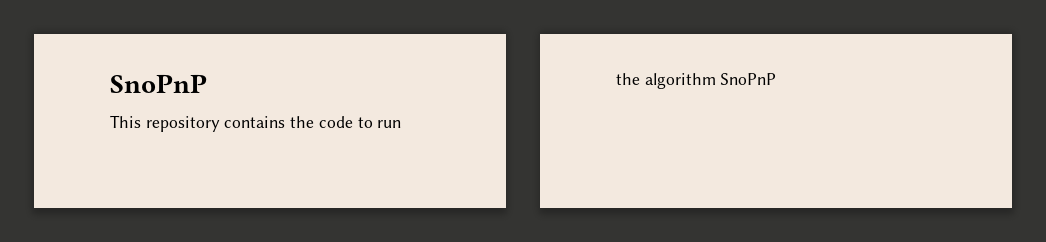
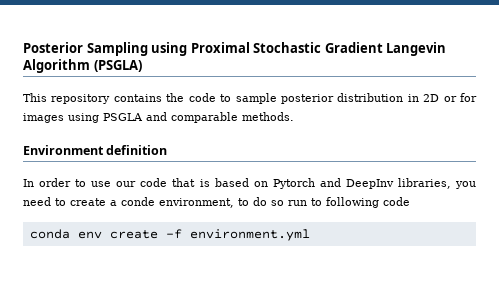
[110,74,207,93] SnoPnP -> [23,42,447,56] [23,59,142,73] Posterior Sampling using Proximal Stochastic Gradient Langevin Algorithm (PSGLA)
[377,120,402,128] [616,73,777,89] run the algorithm SnoPnP -> [235,93,478,104] [23,112,294,123] [23,145,168,155] [23,178,476,189] [23,197,410,208] [29,229,310,241] sample posterior distribution in 2D or for images using PSGLA and comparable methods. // Environment definition // In order to use our code that is based on Pytorch and DeepInv libraries, you need to create a conde environment, to do so run to following code // conda env create -f environment.yml

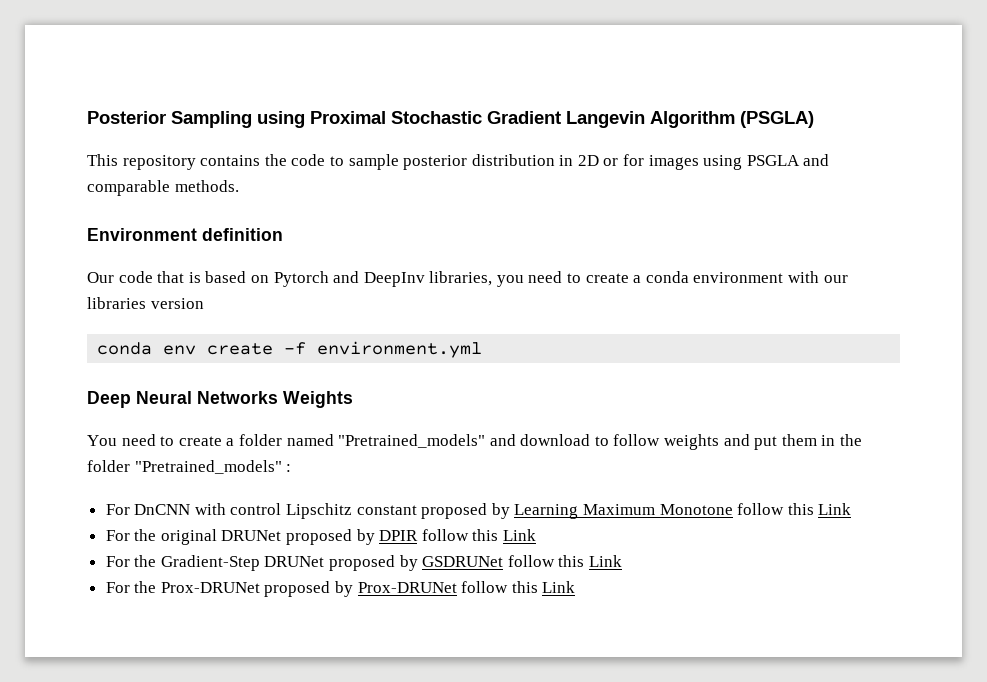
[23,178,137,187] In order to use our -> [87,272,114,283] Our
[121,197,410,208] conde environment, to do so run to following code -> [645,271,848,283] [87,297,204,309] conda environment with our libraries version
(310, 235) none -> [87,391,353,408] [87,434,863,450] [87,460,292,474] [105,503,852,519] [105,529,537,545] [105,555,623,571] [105,581,576,597] // Deep Neural Networks Weights // You need to create a folder named "Pretrained_models" and download to follow weights and put them in the folder "Pretrained_models" : // For DnCNN with control Lipschitz constant proposed by Learning Maximum Monotone follow this Link // For the original DRUNet proposed by DPIR follow this Link // For the Gradient-Step DRUNet proposed by GSDRUNet follow this Link // For the Prox-DRUNet proposed by Prox-DRUNet follow this Link

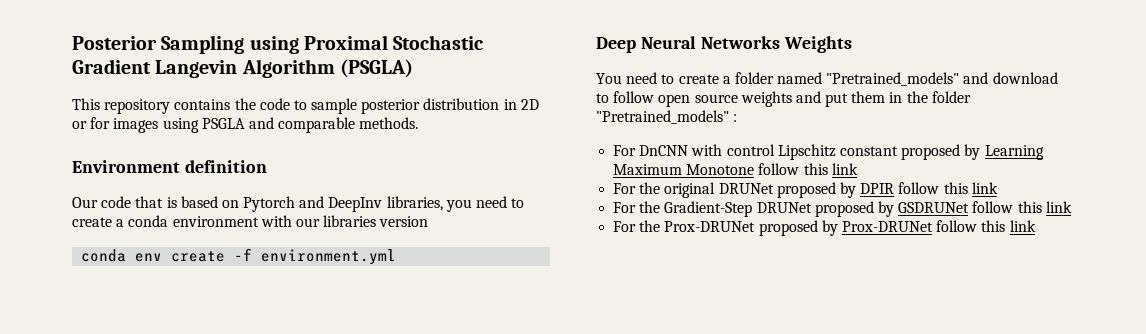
(661, 440) none -> [658,94,738,107] open source
[818,503,852,515] Link -> [831,163,858,175] link
[503,529,537,541] Link -> [971,182,998,194] link
[589,555,623,567] Link -> [1045,201,1072,213] link
[542,581,576,593] Link -> [1009,220,1036,232] link

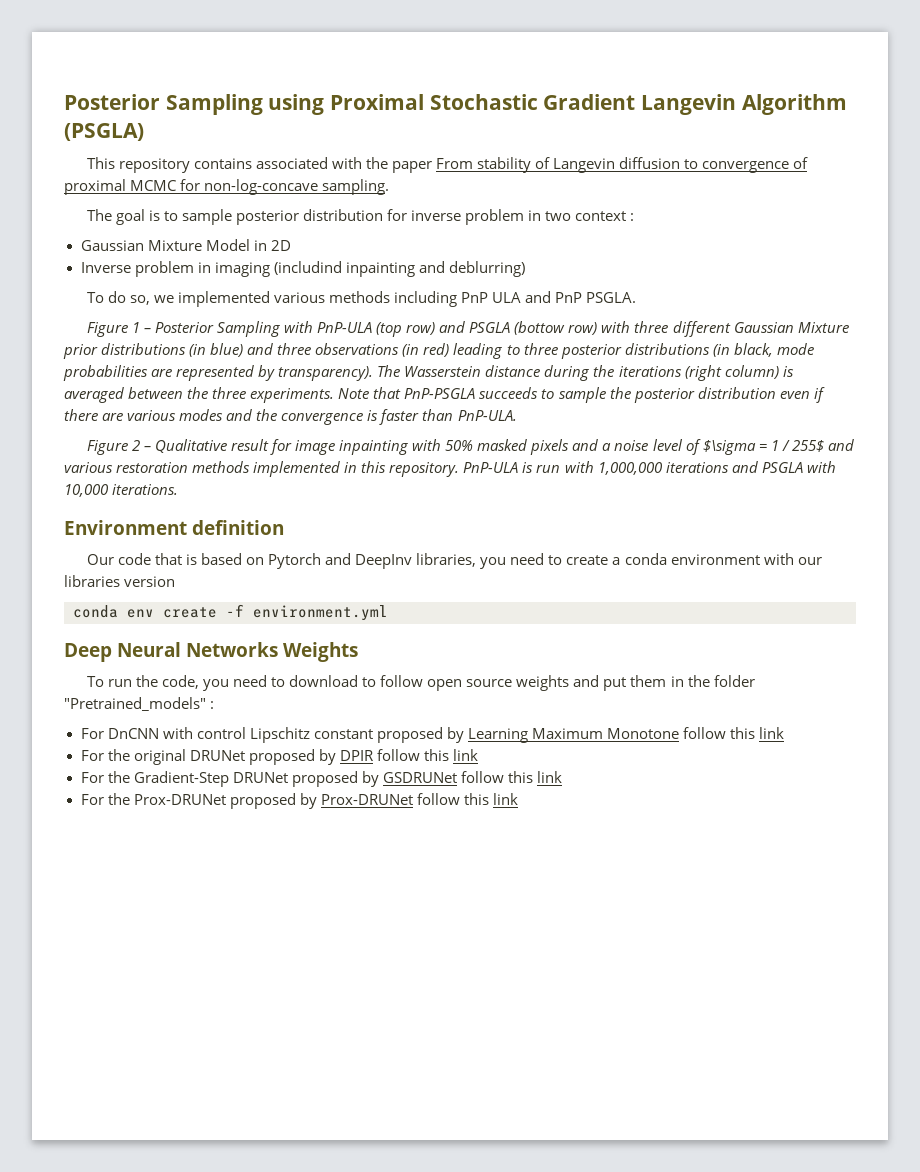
[234,98,539,114] [72,117,419,133] the code to sample posterior distribution in 2D or for images using PSGLA and comparable methods. -> [255,157,809,173] [64,179,390,195] [86,209,635,225] [80,239,291,251] [80,261,525,277] [86,291,637,307] [86,321,849,337] [63,343,814,359] [63,365,794,381] [64,387,825,403] [64,409,517,425] [86,439,854,455] [64,461,836,477] [64,484,179,497] associated with the paper From stability of Langevin diffusion to convergence of proximal MCMC for non-log-concave sampling. // The goal is to sample posterior distribution for inverse problem in two context : // Gaussian Mixture Model in 2D // Inverse problem in imaging (includind inpainting and deblurring) // To do so, we implemented various methods including PnP ULA and PnP PSGLA. // Figure 1 – Posterior Sampling with PnP-ULA (top row) and PSGLA (bottow row) with three different Gaussian Mixture prior distributions (in blue) and three observations (in red) leading to three posterior distributions (in black, mode probabilities are represented by transparency). The Wasserstein distance during the iterations (right column) is averaged between the three experiments. Note that PnP-PSGLA succeeds to sample the posterior distribution even if there are various modes and the convergence is faster than PnP-ULA. // Figure 2 – Qualitative result for image inpainting with 50% masked pixels and a noise level of $\sigma = 1 / 255$ and various restoration methods implemented in this repository. PnP-ULA is run with 1,000,000 iterations and PSGLA with 10,000 iterations.
[596,72,989,86] You need to create a folder named "Pretrained_models" and -> [86,675,286,691] To run the code, you need to

